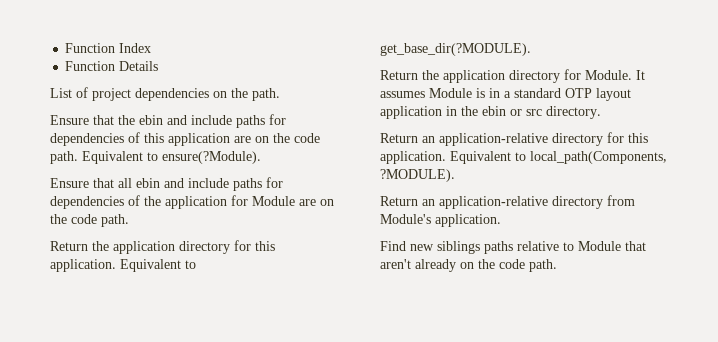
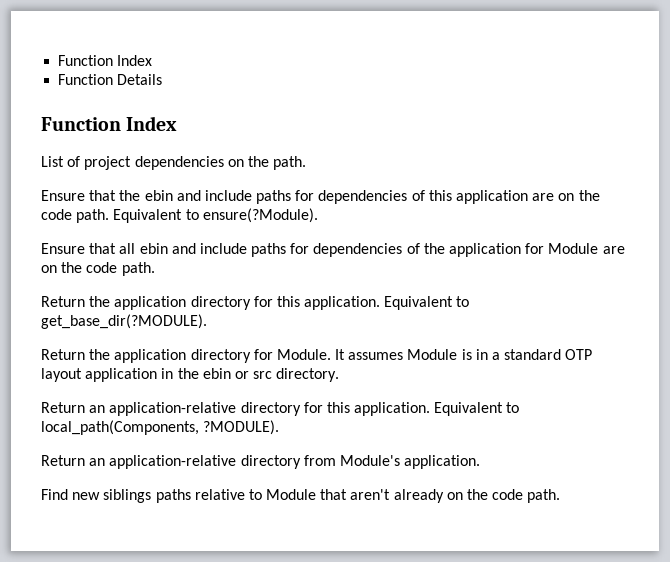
(159, 66) none -> [41,116,178,131] // Function Index

